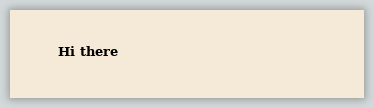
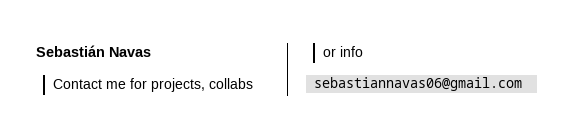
[58,46,118,56] Hi there -> [36,45,151,57] [53,78,254,92] [323,46,364,57] [314,77,523,91] Sebastián Navas // Contact me for projects, collabs or info // sebastiannavas06@gmail.com

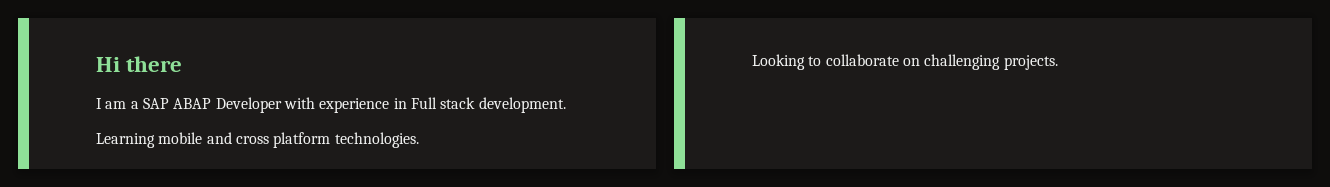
[36,45,151,57] [53,78,254,92] [323,46,364,57] [314,77,523,91] Sebastián Navas // Contact me for projects, collabs or info // sebastiannavas06@gmail.com -> [96,56,183,72] [96,97,566,113] [96,132,419,148] [752,54,1058,70] Hi there // I am a SAP ABAP Developer with experience in Full stack development. // Learning mobile and cross platform technologies. // Looking to collaborate on challenging projects.

